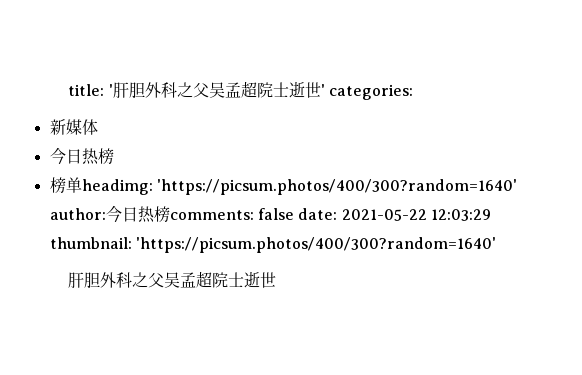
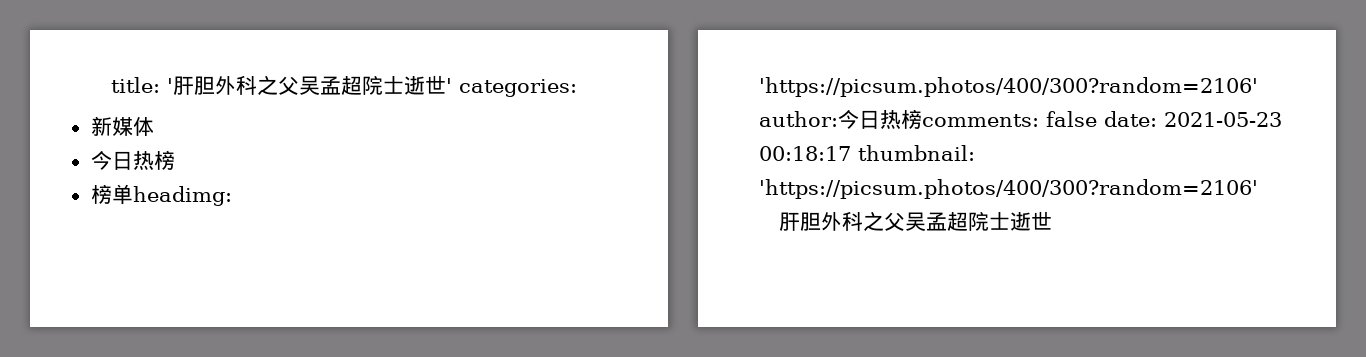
[156,179,517,195] 'https://picsum.photos/400/300?random=1640' -> [758,77,1258,97] 'https://picsum.photos/400/300?random=2106'
[341,209,491,221] [49,237,496,253] 2021-05-22 12:03:29 thumbnail: 'https://picsum.photos/400/300?random=1640' -> [1163,112,1282,127] [758,145,975,161] [758,179,1258,199] 2021-05-23 00:18:17 thumbnail: 'https://picsum.photos/400/300?random=2106'

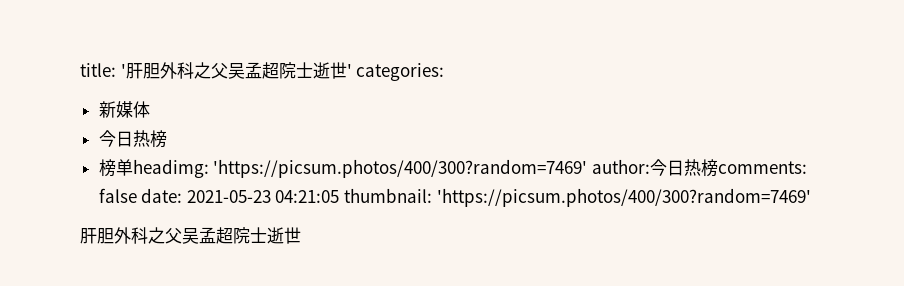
[758,77,1258,97] 'https://picsum.photos/400/300?random=2106' -> [213,159,588,178] 'https://picsum.photos/400/300?random=7469'
[758,145,975,161] [758,179,1258,199] 00:18:17 thumbnail: 'https://picsum.photos/400/300?random=2106' -> [275,188,811,207] 04:21:05 thumbnail: 'https://picsum.photos/400/300?random=7469'

